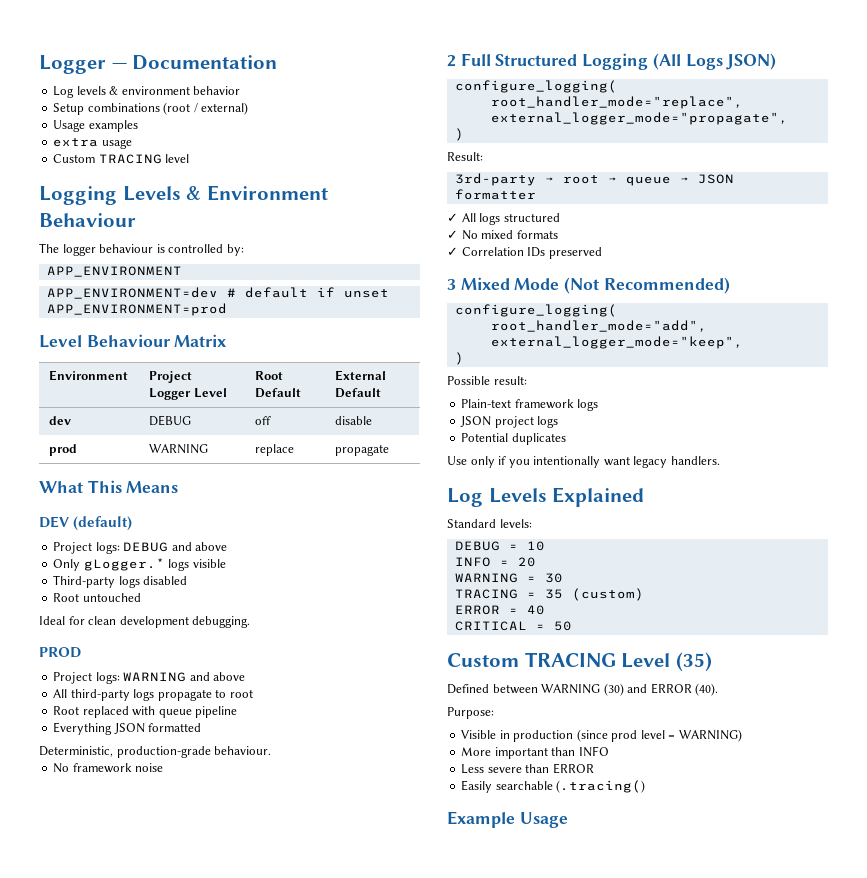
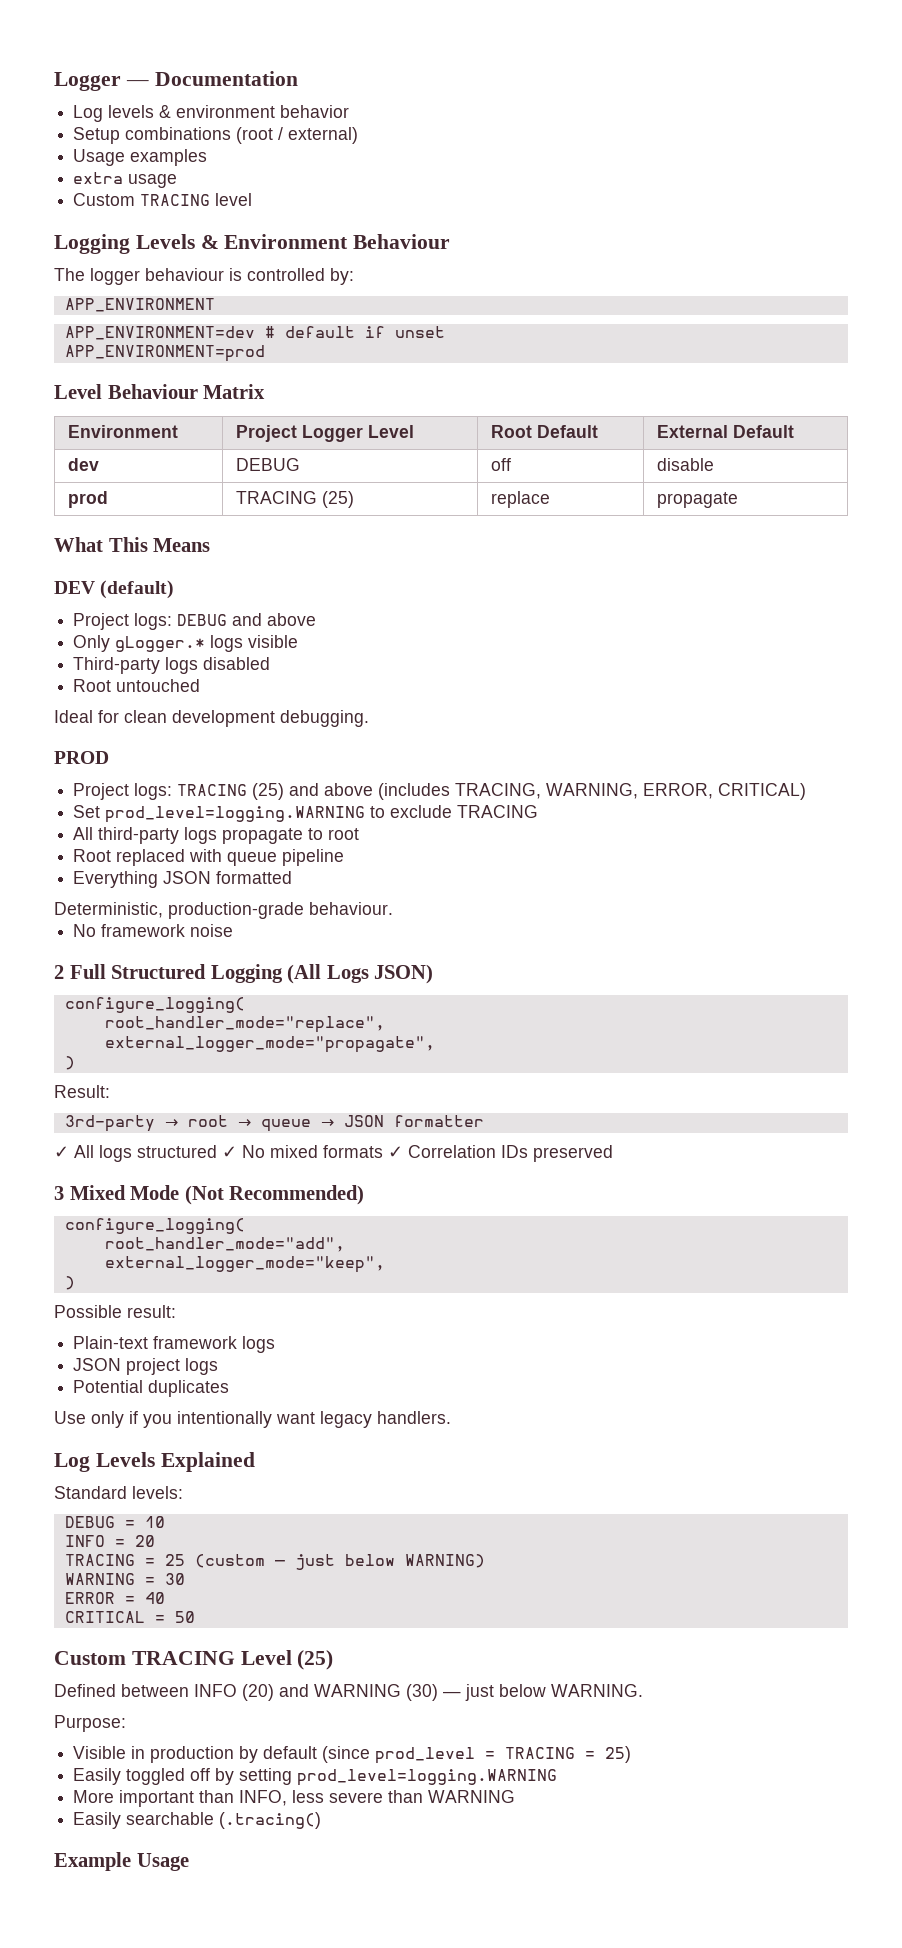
[149,444,209,454] WARNING -> [235,491,354,508] TRACING (25)
[123,672,246,682] WARNING and above -> [177,783,807,800] [73,805,539,823] TRACING (25) and above (includes TRACING, WARNING, ERROR, CRITICAL) // Set prod_level=logging.WARNING to exclude TRACING
(560, 217) // -> (217, 1151) none
(558, 234) // -> (383, 1151) none
(536, 562) none -> [64,1554,485,1570] // TRACING = 25 (custom — just below WARNING)
[454,588,644,601] // TRACING = 35 (custom) -> (185, 1579) none
[675,652,712,672] (35) -> [297,1650,334,1670] (25)
[541,683,719,696] [447,707,494,719] [461,729,742,742] WARNING (30) and ERROR (40). // Purpose: // Visible in production (since prod level = WARNING) -> [194,1684,643,1701] [54,1715,126,1732] [73,1746,632,1764] [73,1768,558,1786] INFO (20) and WARNING (30) — just below WARNING. // Purpose: // Visible in production by default (since prod_level = TRACING = 25) // Easily toggled off by setting prod_level=logging.WARNING
[578,746,609,757] [461,764,485,774] INFO // Less -> [239,1790,325,1806] INFO, less
[552,763,594,774] ERROR -> [428,1790,516,1803] WARNING

